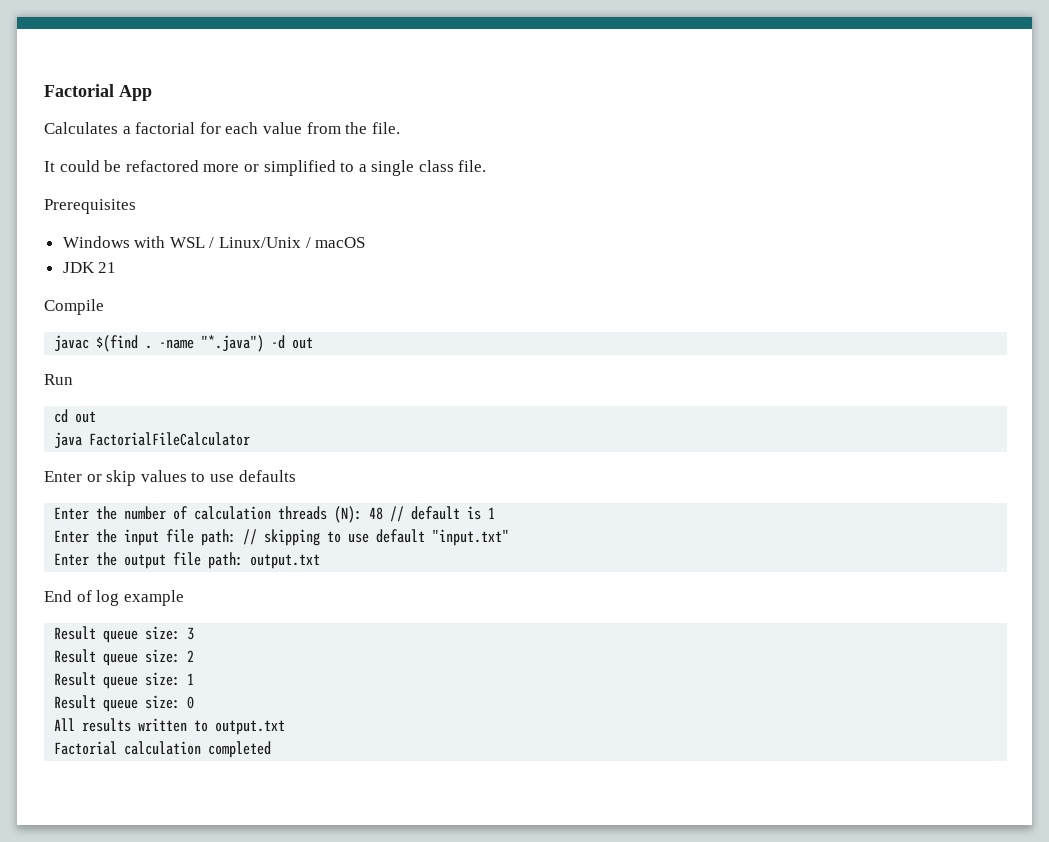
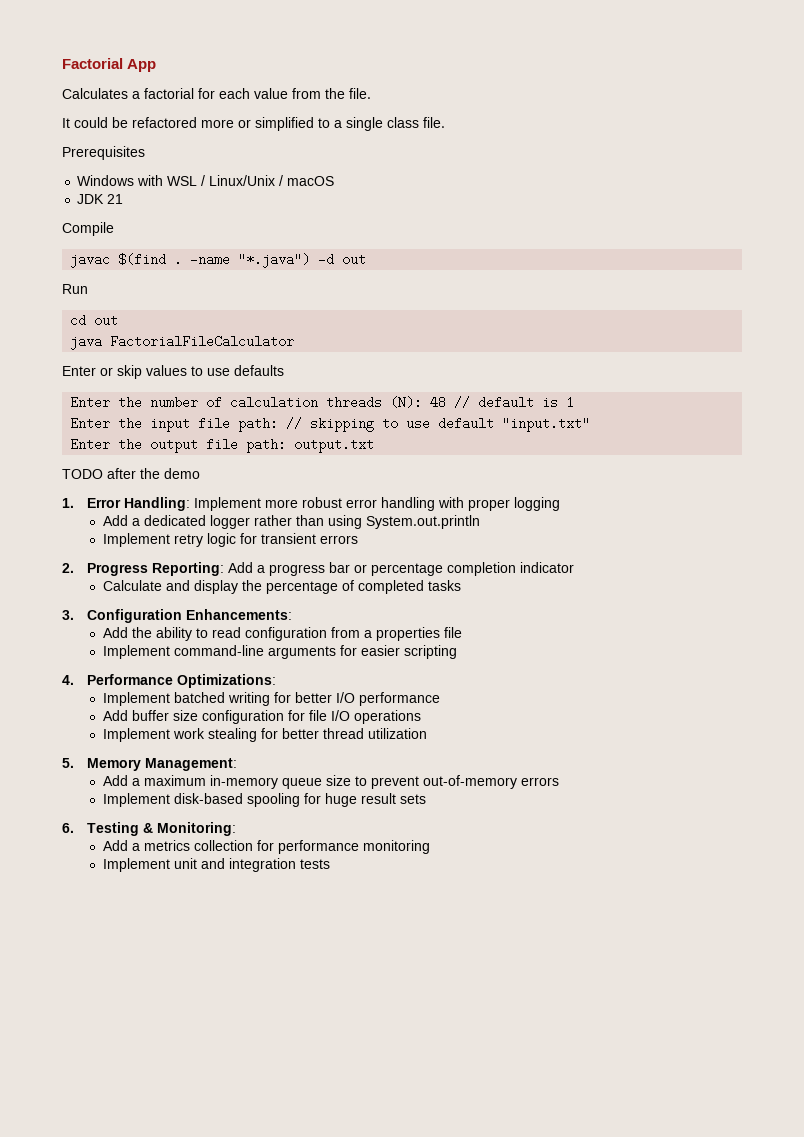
[44,590,184,606] [54,626,195,643] [54,649,195,666] [54,672,195,689] [54,695,195,712] [54,718,286,735] [54,741,272,758] End of log example // Result queue size: 3 // Result queue size: 2 // Result queue size: 1 // Result queue size: 0 // All results written to output.txt // Factorial calculation completed -> [62,468,200,479] [62,497,561,511] [102,515,480,529] [102,533,358,547] [62,562,575,576] [102,580,461,594] [62,609,293,623] [102,627,462,641] [102,645,457,659] [62,674,277,688] [102,692,440,706] [102,710,421,724] [102,728,427,742] [62,758,238,771] [102,775,559,789] [102,793,426,807] [62,822,237,836] [102,840,430,854] [102,858,330,872] TODO after the demo // 1. Error Handling: Implement more robust error handling with proper logging // Add a dedicated logger rather than using System.out.println // Implement retry logic for transient errors // 2. Progress Reporting: Add a progress bar or percentage completion indicator // Calculate and display the percentage of completed tasks // 3. Configuration Enhancements: // Add the ability to read configuration from a properties file // Implement command-line arguments for easier scripting // 4. Performance Optimizations: // Implement batched writing for better I/O performance // Add buffer size configuration for file I/O operations // Implement work stealing for better thread utilization // 5. Memory Management: // Add a maximum in-memory queue size to prevent out-of-memory errors // Implement disk-based spooling for huge result sets // 6. Testing & Monitoring: // Add a metrics collection for performance monitoring // Implement unit and integration tests

